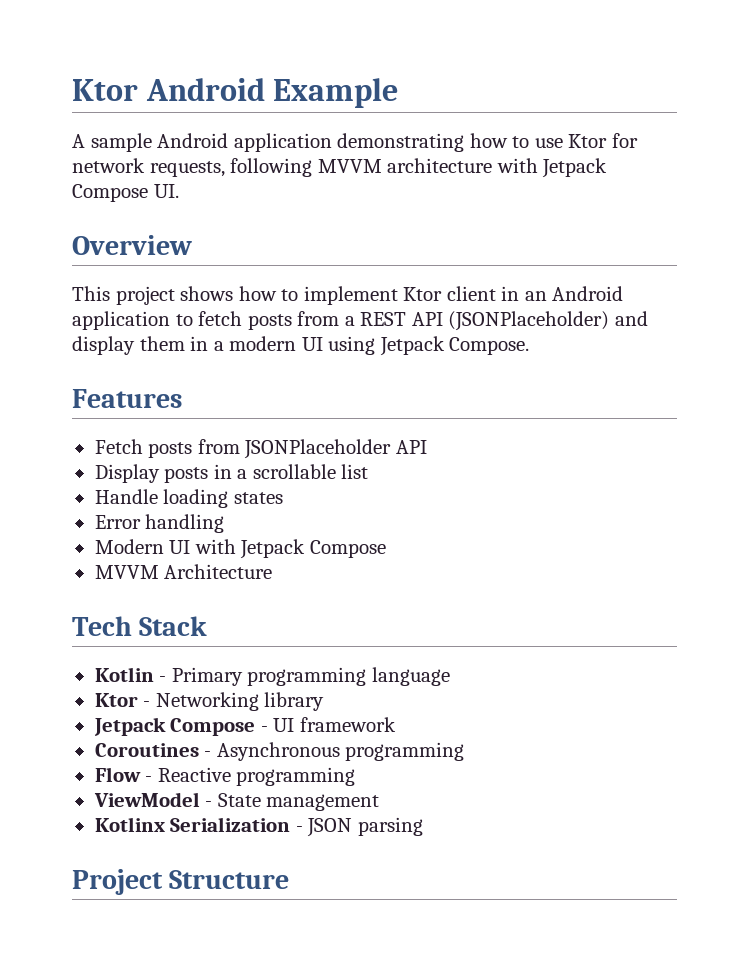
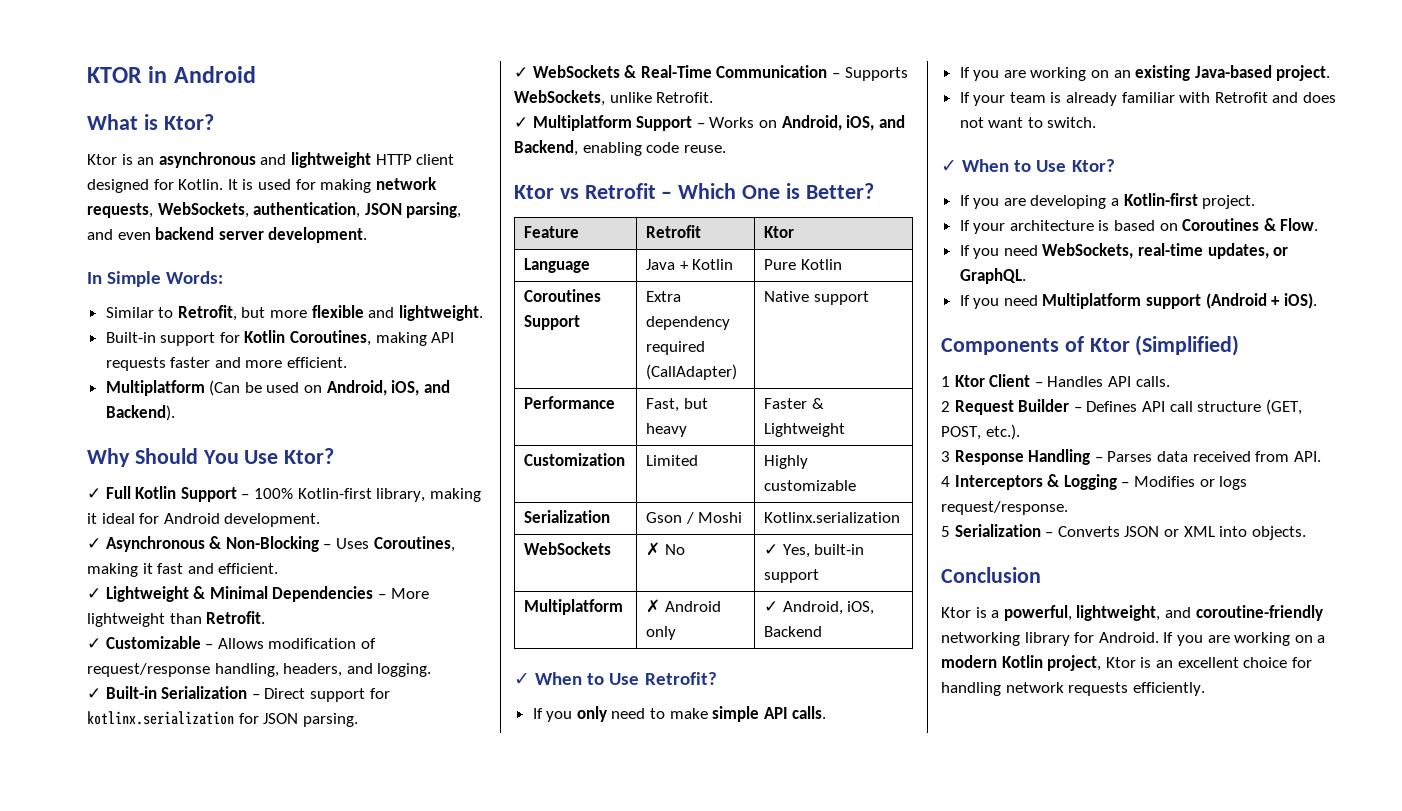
[72,78,399,108] [72,133,638,152] [72,158,608,178] [72,184,179,202] [72,235,192,255] [72,286,624,305] [72,311,648,331] [72,336,530,356] [72,389,182,408] [94,439,427,459] [94,464,369,483] [94,489,283,508] [94,514,225,533] [94,539,386,559] [94,564,273,579] [72,616,208,636] [94,667,450,686] [94,692,325,711] [93,717,396,736] [94,742,465,761] [94,767,356,786] [93,792,380,811] [94,817,423,837] [72,869,290,895] Ktor Android Example // A sample Android application demonstrating how to use Ktor for network requests, following MVVM architecture with Jetpack Compose UI. // Overview // This project shows how to implement Ktor client in an Android application to fetch posts from a REST API (JSONPlaceholder) and display them in a modern UI using Jetpack Compose. // Features // Fetch posts from JSONPlaceholder API // Display posts in a scrollable list // Handle loading states // Error handling // Modern UI with Jetpack Compose // MVVM Architecture // Tech Stack // Kotlin - Primary programming language // Ktor - Networking library // Jetpack Compose - UI framework // Coroutines - Asynchronous programming // Flow - Reactive programming // ViewModel - State management // Kotlinx Serialization - JSON parsing // Project Structure -> [87,66,256,83] [87,114,214,130] [87,152,455,168] [87,177,437,193] [87,202,462,218] [87,227,368,243] [87,271,224,287] [105,305,483,321] [105,330,455,346] [105,357,348,371] [105,380,450,396] [105,405,175,421] [87,448,335,467] [87,486,481,502] [87,513,321,527] [87,536,455,552] [87,563,279,577] [87,586,429,602] [87,611,266,627] [87,636,376,649] [87,663,432,677] [87,686,390,702] [87,711,358,727] [514,65,908,81] [514,90,714,106] [514,115,905,131] [514,140,726,156] [514,183,874,199] [523,226,579,238] [645,225,701,238] [763,226,794,238] [523,258,590,273] [645,259,734,270] [763,259,842,270] [523,289,601,302] [523,315,580,330] [645,291,681,302] [645,316,730,330] [645,341,705,355] [645,364,737,380] [763,291,869,305] [523,396,615,409] [645,398,708,412] [645,423,687,437] [763,398,824,409] [763,423,845,437] [523,453,625,466] [645,455,698,466] [763,455,808,469] [763,480,856,491] [523,510,610,523] [645,512,743,524] [763,512,900,523] [523,542,611,555] [645,542,685,556] [763,544,865,558] [763,569,819,583] [523,599,623,615] [645,599,721,613] [645,626,676,640] [763,601,875,615] [763,626,822,637] [514,672,717,685] [532,706,827,722] [959,65,1331,81] [959,92,1337,106] [959,117,1097,128] [941,159,1115,172] [959,193,1256,209] [959,218,1319,234] [959,243,1289,259] [959,268,1026,284] [959,293,1317,309] [941,335,1240,356] [941,374,1170,387] [941,399,1302,415] [941,424,1020,440] [941,449,1321,465] [941,474,1248,490] [941,501,1068,515] [941,524,1306,540] [941,567,1041,583] [941,605,1323,621] [941,632,1326,646] [941,655,1312,671] [941,682,1205,696] KTOR in Android // What is Ktor? // Ktor is an asynchronous and lightweight HTTP client designed for Kotlin. It is used for making network requests, WebSockets, authentication, JSON parsing, and even backend server development. // In Simple Words: // Similar to Retrofit, but more flexible and lightweight. // Built-in support for Kotlin Coroutines, making API requests faster and more efficient. // Multiplatform (Can be used on Android, iOS, and Backend). // Why Should You Use Ktor? // ✓ Full Kotlin Support – 100% Kotlin-first library, making it ideal for Android development. // ✓ Asynchronous & Non-Blocking – Uses Coroutines, making it fast and efficient. // ✓ Lightweight & Minimal Dependencies – More lightweight than Retrofit. // ✓ Customizable – Allows modification of request/response handling, headers, and logging. // ✓ Built-in Serialization – Direct support for kotlinx.serialization for JSON parsing. // ✓ WebSockets & Real-Time Communication – Supports WebSockets, unlike Retrofit. // ✓ Multiplatform Support – Works on Android, iOS, and Backend, enabling code reuse. // Ktor vs Retrofit – Which One is Better? // Feature | Retrofit | Ktor // Language | Java + Kotlin | Pure Kotlin // Coroutines Support | Extra dependency required (CallAdapter) | Native support // Performance | Fast, but heavy | Faster & Lightweight // Customization | Limited | Highly customizable // Serialization | Gson / Moshi | Kotlinx.serialization // WebSockets | ✗ No | ✓ Yes, built-in support // Multiplatform | ✗ Android only | ✓ Android, iOS, Backend // ✓ When to Use Retrofit? // If you only need to make simple API calls. // If you are working on an existing Java-based project. // If your team is already familiar with Retrofit and does not want to switch. // ✓ When to Use Ktor? // If you are developing a Kotlin-first project. // If your architecture is based on Coroutines & Flow. // If you need WebSockets, real-time updates, or GraphQL. // If you need Multiplatform support (Android + iOS). // Components of Ktor (Simplified) // 1 Ktor Client – Handles API calls. // 2 Request Builder – Defines API call structure (GET, POST, etc.). // 3 Response Handling – Parses data received from API. // 4 Interceptors & Logging – Modifies or logs request/response. // 5 Serialization – Converts JSON or XML into objects. // Conclusion // Ktor is a powerful, lightweight, and coroutine-friendly networking library for Android. If you are working on a modern Kotlin project, Ktor is an excellent choice for handling network requests efficiently.

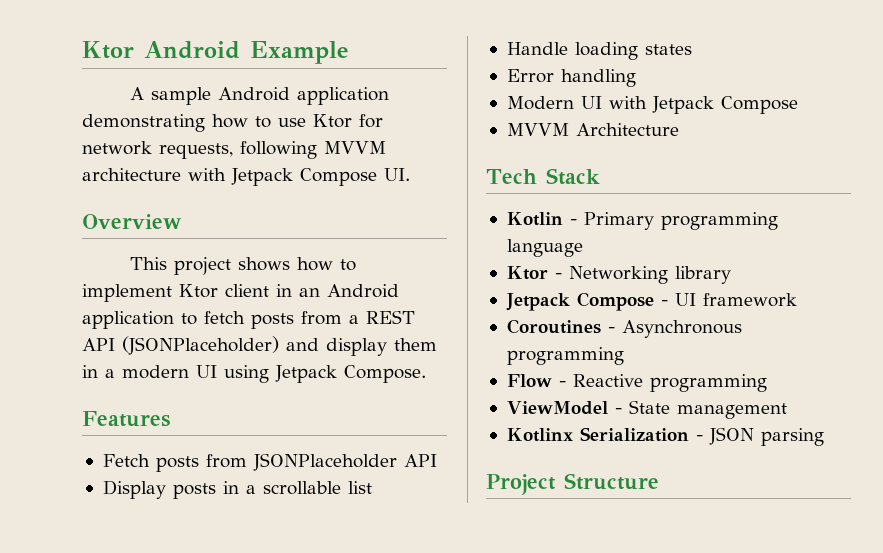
[87,66,256,83] [87,114,214,130] [87,152,455,168] [87,177,437,193] [87,202,462,218] [87,227,368,243] [87,271,224,287] [105,305,483,321] [105,330,455,346] [105,357,348,371] [105,380,450,396] [105,405,175,421] [87,448,335,467] [87,486,481,502] [87,513,321,527] [87,536,455,552] [87,563,279,577] [87,586,429,602] [87,611,266,627] [87,636,376,649] [87,663,432,677] [87,686,390,702] [87,711,358,727] [514,65,908,81] [514,90,714,106] [514,115,905,131] [514,140,726,156] [514,183,874,199] [523,226,579,238] [645,225,701,238] [763,226,794,238] [523,258,590,273] [645,259,734,270] [763,259,842,270] [523,289,601,302] [523,315,580,330] [645,291,681,302] [645,316,730,330] [645,341,705,355] [645,364,737,380] [763,291,869,305] [523,396,615,409] [645,398,708,412] [645,423,687,437] [763,398,824,409] [763,423,845,437] [523,453,625,466] [645,455,698,466] [763,455,808,469] [763,480,856,491] [523,510,610,523] [645,512,743,524] [763,512,900,523] [523,542,611,555] [645,542,685,556] [763,544,865,558] [763,569,819,583] [523,599,623,615] [645,599,721,613] [645,626,676,640] [763,601,875,615] [763,626,822,637] [514,672,717,685] [532,706,827,722] [959,65,1331,81] [959,92,1337,106] [959,117,1097,128] [941,159,1115,172] [959,193,1256,209] [959,218,1319,234] [959,243,1289,259] [959,268,1026,284] [959,293,1317,309] [941,335,1240,356] [941,374,1170,387] [941,399,1302,415] [941,424,1020,440] [941,449,1321,465] [941,474,1248,490] [941,501,1068,515] [941,524,1306,540] [941,567,1041,583] [941,605,1323,621] [941,632,1326,646] [941,655,1312,671] [941,682,1205,696] KTOR in Android // What is Ktor? // Ktor is an asynchronous and lightweight HTTP client designed for Kotlin. It is used for making network requests, WebSockets, authentication, JSON parsing, and even backend server development. // In Simple Words: // Similar to Retrofit, but more flexible and lightweight. // Built-in support for Kotlin Coroutines, making API requests faster and more efficient. // Multiplatform (Can be used on Android, iOS, and Backend). // Why Should You Use Ktor? // ✓ Full Kotlin Support – 100% Kotlin-first library, making it ideal for Android development. // ✓ Asynchronous & Non-Blocking – Uses Coroutines, making it fast and efficient. // ✓ Lightweight & Minimal Dependencies – More lightweight than Retrofit. // ✓ Customizable – Allows modification of request/response handling, headers, and logging. // ✓ Built-in Serialization – Direct support for kotlinx.serialization for JSON parsing. // ✓ WebSockets & Real-Time Communication – Supports WebSockets, unlike Retrofit. // ✓ Multiplatform Support – Works on Android, iOS, and Backend, enabling code reuse. // Ktor vs Retrofit – Which One is Better? // Feature | Retrofit | Ktor // Language | Java + Kotlin | Pure Kotlin // Coroutines Support | Extra dependency required (CallAdapter) | Native support // Performance | Fast, but heavy | Faster & Lightweight // Customization | Limited | Highly customizable // Serialization | Gson / Moshi | Kotlinx.serialization // WebSockets | ✗ No | ✓ Yes, built-in support // Multiplatform | ✗ Android only | ✓ Android, iOS, Backend // ✓ When to Use Retrofit? // If you only need to make simple API calls. // If you are working on an existing Java-based project. // If your team is already familiar with Retrofit and does not want to switch. // ✓ When to Use Ktor? // If you are developing a Kotlin-first project. // If your architecture is based on Coroutines & Flow. // If you need WebSockets, real-time updates, or GraphQL. // If you need Multiplatform support (Android + iOS). // Components of Ktor (Simplified) // 1 Ktor Client – Handles API calls. // 2 Request Builder – Defines API call structure (GET, POST, etc.). // 3 Response Handling – Parses data received from API. // 4 Interceptors & Logging – Modifies or logs request/response. // 5 Serialization – Converts JSON or XML into objects. // Conclusion // Ktor is a powerful, lightweight, and coroutine-friendly networking library for Android. If you are working on a modern Kotlin project, Ktor is an excellent choice for handling network requests efficiently. -> [82,41,348,64] [129,87,389,105] [82,114,383,132] [82,141,386,159] [82,168,410,186] [82,214,182,229] [129,257,356,275] [82,284,399,302] [82,310,415,329] [82,336,438,356] [82,365,426,383] [82,411,170,427] [102,453,437,472] [102,480,372,499] [506,42,692,60] [506,69,636,87] [506,96,798,114] [506,123,679,136] [486,168,600,185] [506,212,778,230] [506,239,583,257] [506,266,731,284] [505,292,797,311] [506,319,742,338] [506,347,624,365] [506,374,767,392] [506,400,787,419] [506,427,824,446] [486,473,659,495] Ktor Android Example // A sample Android application demonstrating how to use Ktor for network requests, following MVVM architecture with Jetpack Compose UI. // Overview // This project shows how to implement Ktor client in an Android application to fetch posts from a REST API (JSONPlaceholder) and display them in a modern UI using Jetpack Compose. // Features // Fetch posts from JSONPlaceholder API // Display posts in a scrollable list // Handle loading states // Error handling // Modern UI with Jetpack Compose // MVVM Architecture // Tech Stack // Kotlin - Primary programming language // Ktor - Networking library // Jetpack Compose - UI framework // Coroutines - Asynchronous programming // Flow - Reactive programming // ViewModel - State management // Kotlinx Serialization - JSON parsing // Project Structure

